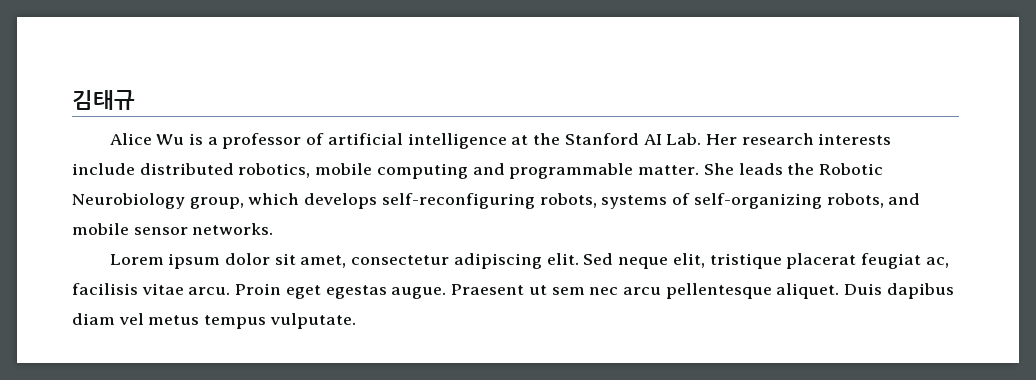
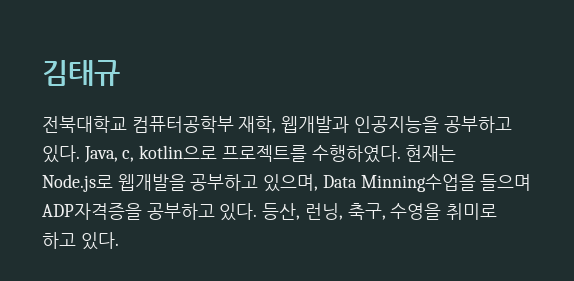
[109,133,892,149] [72,163,883,179] [72,193,921,209] [72,223,274,235] [109,253,949,269] [72,283,954,299] [72,313,356,329] Alice Wu is a professor of artificial intelligence at the Stanford AI Lab. Her research interests include distributed robotics, mobile computing and programmable matter. She leads the Robotic Neurobiology group, which develops self-reconfiguring robots, systems of self-organizing robots, and mobile sensor networks. // Lorem ipsum dolor sit amet, consectetur adipiscing elit. Sed neque elit, tristique placerat feugiat ac, facilisis vitae arcu. Proin eget egestas augue. Praesent ut sem nec arcu pellentesque aliquet. Duis dapibus diam vel metus tempus vulputate. -> [42,116,512,133] [42,145,457,163] [42,174,532,192] [42,203,498,221] [42,232,119,250] 전북대학교 컴퓨터공학부 재학, 웹개발과 인공지능을 공부하고 있다. Java, c, kotlin으로 프로젝트를 수행하였다. 현재는 Node.js로 웹개발을 공부하고 있으며, Data Minning수업을 들으며 ADP자격증을 공부하고 있다. 등산, 런닝, 축구, 수영을 취미로 하고 있다.

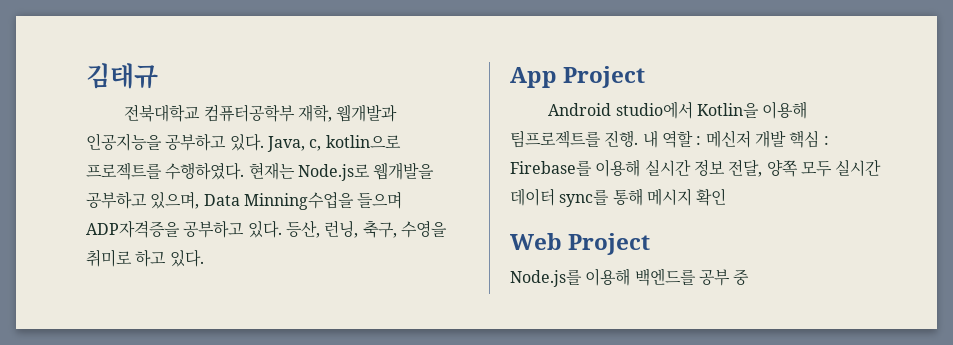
(119, 241) none -> [510,66,646,88] [548,101,808,119] [510,130,829,148] [510,159,882,177] [510,188,727,207] [510,233,651,255] [510,268,750,287] // App Project // Android studio에서 Kotlin을 이용해 팀프로젝트를 진행. 내 역할 : 메신저 개발 핵심 : Firebase를 이용해 실시간 정보 전달, 양쪽 모두 실시간 데이터 sync를 통해 메시지 확인 // Web Project // Node.js를 이용해 백엔드를 공부 중

